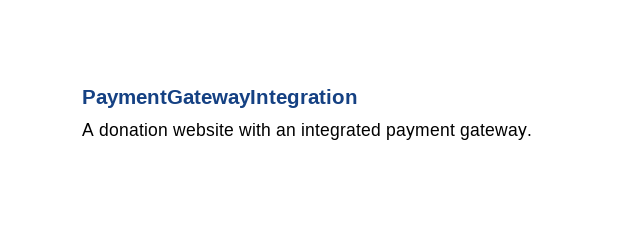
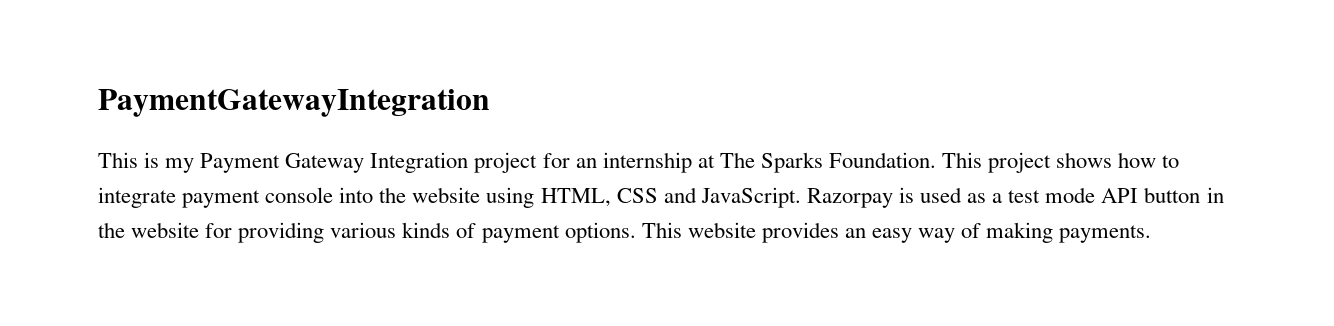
[82,123,532,140] A donation website with an integrated payment gateway. -> [98,152,1180,173] [98,187,1224,208] [98,222,1152,243] This is my Payment Gateway Integration project for an internship at The Sparks Foundation. This project shows how to integrate payment console into the website using HTML, CSS and JavaScript. Razorpay is used as a test mode API button in the website for providing various kinds of payment options. This website provides an easy way of making payments.

